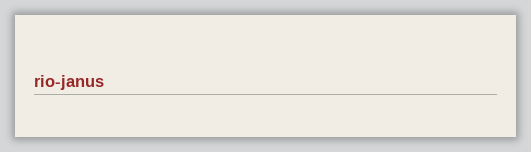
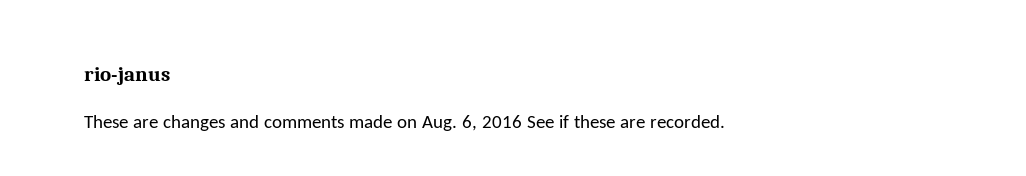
(104, 82) none -> [84,115,725,131] // These are changes and comments made on Aug. 6, 2016 See if these are recorded.

